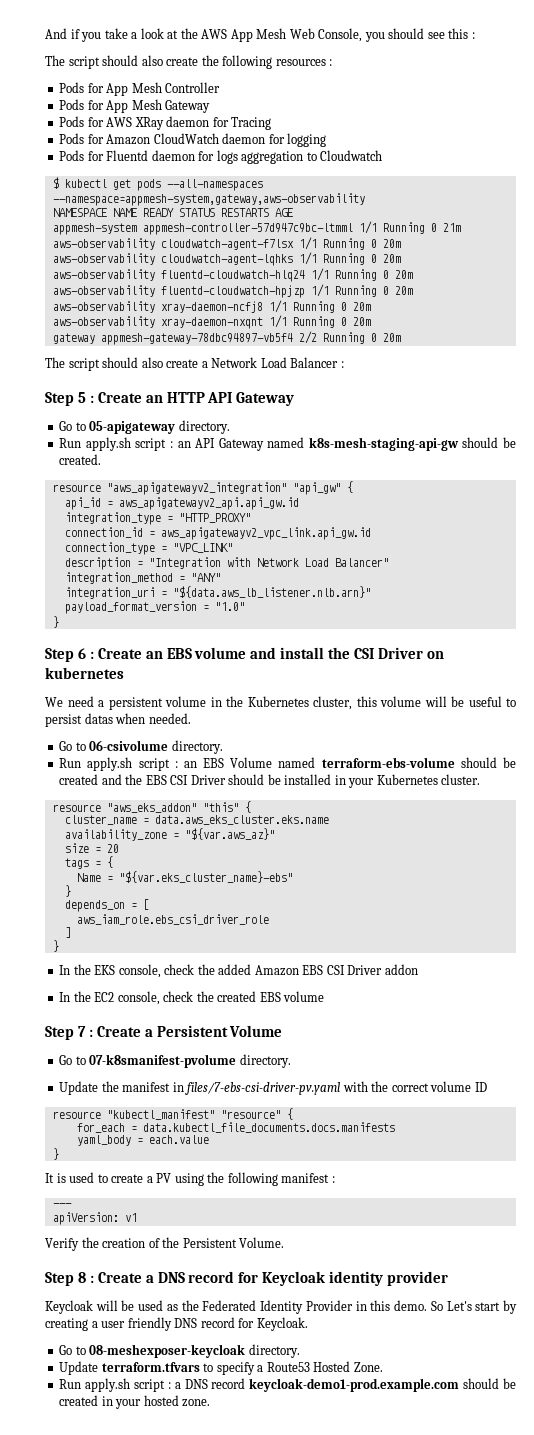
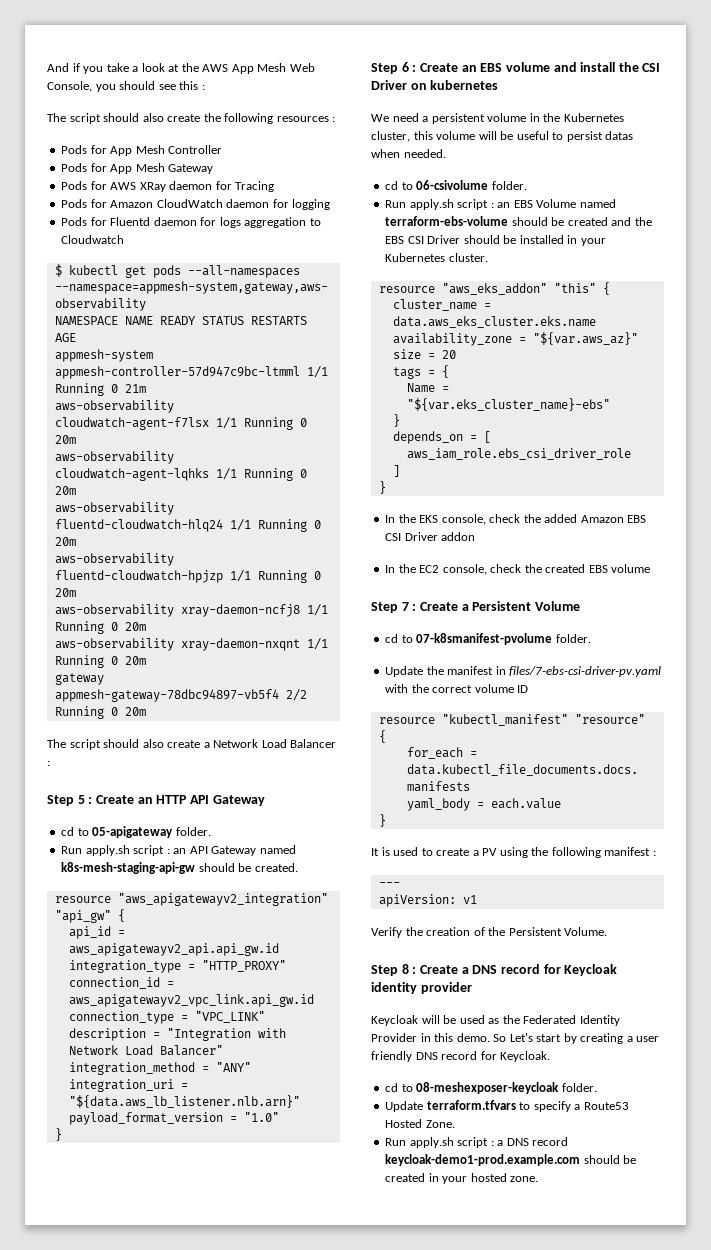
[59,421,73,431] Go -> [61,827,75,836] cd
[178,420,230,434] directory. -> [175,827,211,836] folder.
[59,741,73,751] Go -> [385,181,399,190] cd
[171,740,223,754] directory. -> [491,181,527,190] folder.
[59,1055,73,1065] Go -> [385,634,399,643] cd
[239,1054,291,1068] directory. -> [555,634,591,643] folder.
[59,1345,73,1355] Go -> [385,1083,399,1092] cd
[248,1344,300,1358] directory. -> [561,1083,597,1092] folder.

